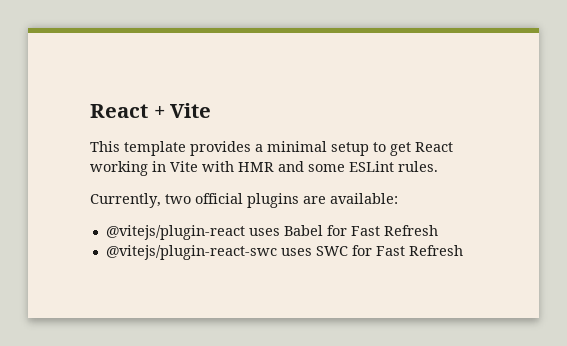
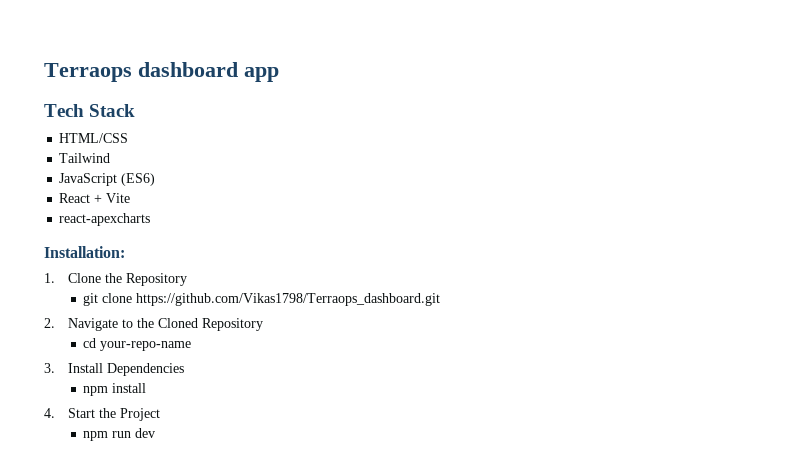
[90,103,212,118] [90,141,453,156] [90,161,438,176] [90,193,398,208] [105,225,438,240] [105,245,463,260] React + Vite // This template provides a minimal setup to get React working in Vite with HMR and some ESLint rules. // Currently, two official plugins are available: // @vitejs/plugin-react uses Babel for Fast Refresh // @vitejs/plugin-react-swc uses SWC for Fast Refresh -> [44,62,279,82] [44,104,136,117] [59,133,129,143] [59,153,111,163] [59,173,156,186] [59,193,131,203] [59,213,151,226] [44,246,125,258] [44,273,187,286] [83,293,441,306] [44,318,263,331] [83,338,192,351] [44,363,184,376] [83,383,147,396] [44,408,160,421] [83,428,156,441] Terraops dashboard app // Tech Stack // HTML/CSS // Tailwind // JavaScript (ES6) // React + Vite // react-apexcharts // Installation: // 1. Clone the Repository // git clone https://github.com/Vikas1798/Terraops_dashboard.git // 2. Navigate to the Cloned Repository // cd your-repo-name // 3. Install Dependencies // npm install // 4. Start the Project // npm run dev

